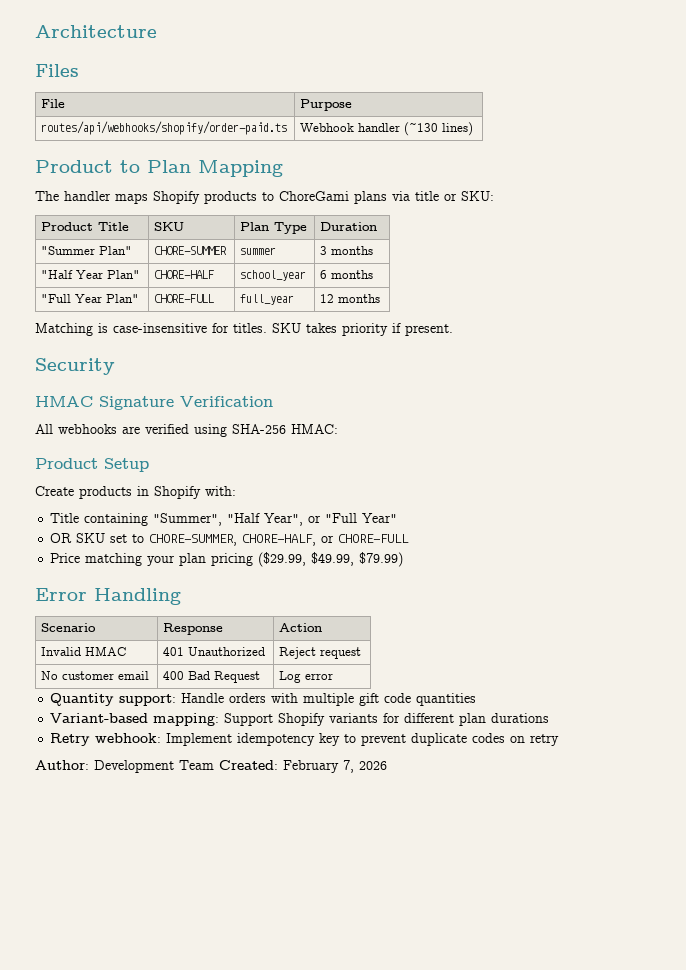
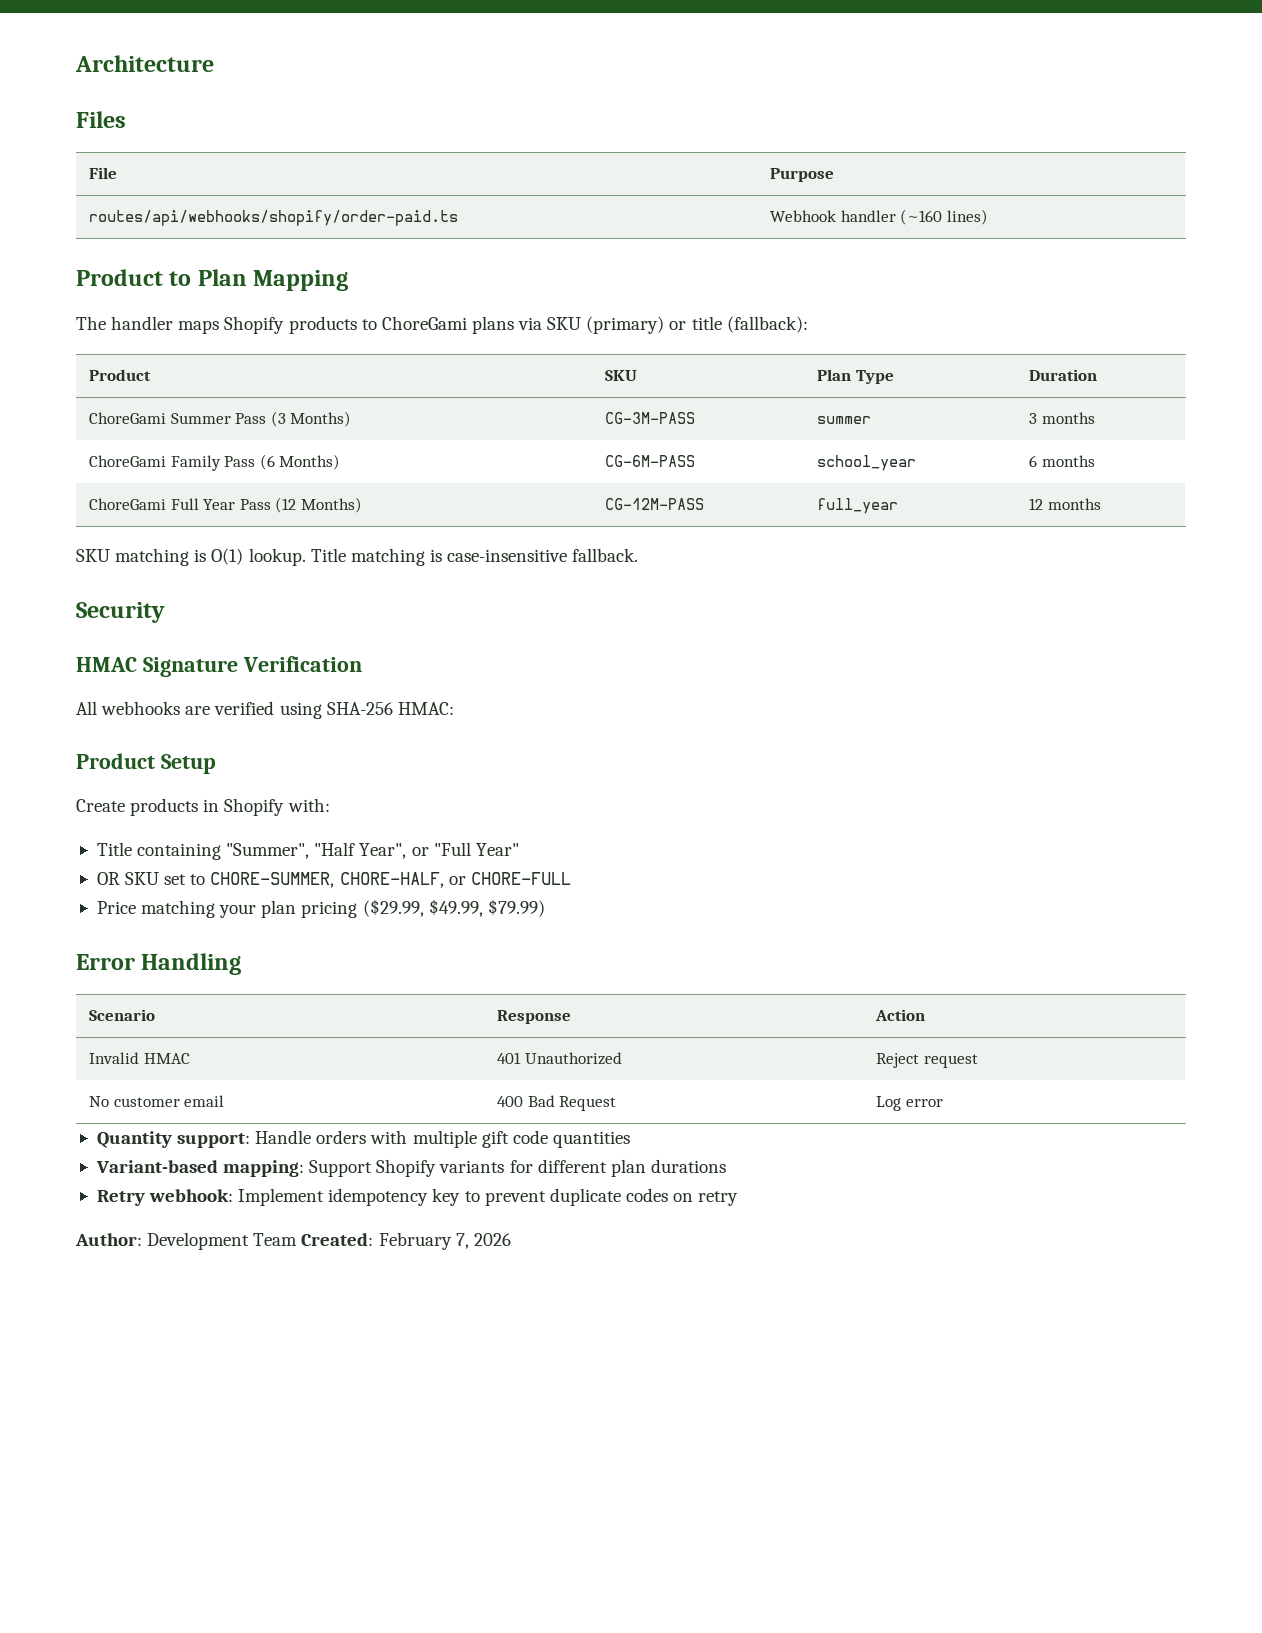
[404,122,439,136] (~130 -> [900,209,943,225] (~160
[415,191,494,201] [41,222,130,231] title or SKU: // Product Title -> [547,316,808,334] [89,369,152,381] SKU (primary) or title (fallback): // Product
[41,246,133,255] [154,246,228,255] [240,247,277,255] [320,246,374,255] [41,270,141,279] [154,270,215,279] [240,270,307,281] [320,270,374,279] [41,294,140,303] [154,294,215,303] [240,294,295,305] [320,294,381,303] [35,323,453,336] "Summer Plan" | CHORE-SUMMER | summer | 3 months // "Half Year Plan" | CHORE-HALF | school_year | 6 months // "Full Year Plan" | CHORE-FULL | full_year | 12 months // Matching is case-insensitive for titles. SKU takes priority if present. -> [89,411,352,427] [605,412,696,424] [817,416,872,424] [1029,412,1095,424] [89,454,341,471] [605,455,696,467] [817,455,917,471] [1029,455,1095,467] [89,497,362,513] [605,498,705,510] [817,498,899,514] [1029,498,1101,510] [76,548,639,566] ChoreGami Summer Pass (3 Months) | CG-3M-PASS | summer | 3 months // ChoreGami Family Pass (6 Months) | CG-6M-PASS | school_year | 6 months // ChoreGami Full Year Pass (12 Months) | CG-12M-PASS | full_year | 12 months // SKU matching is O(1) lookup. Title matching is case-insensitive fallback.

